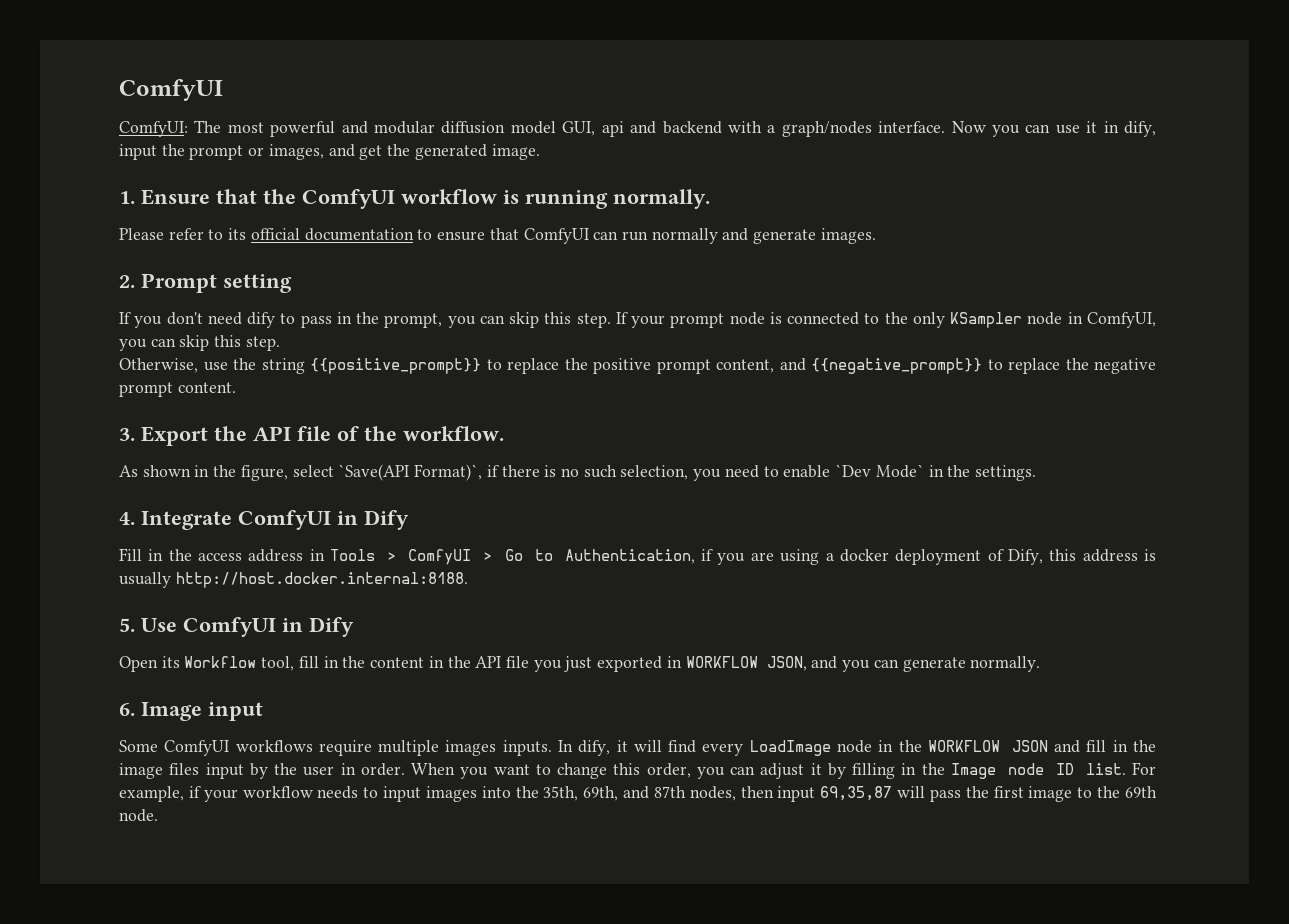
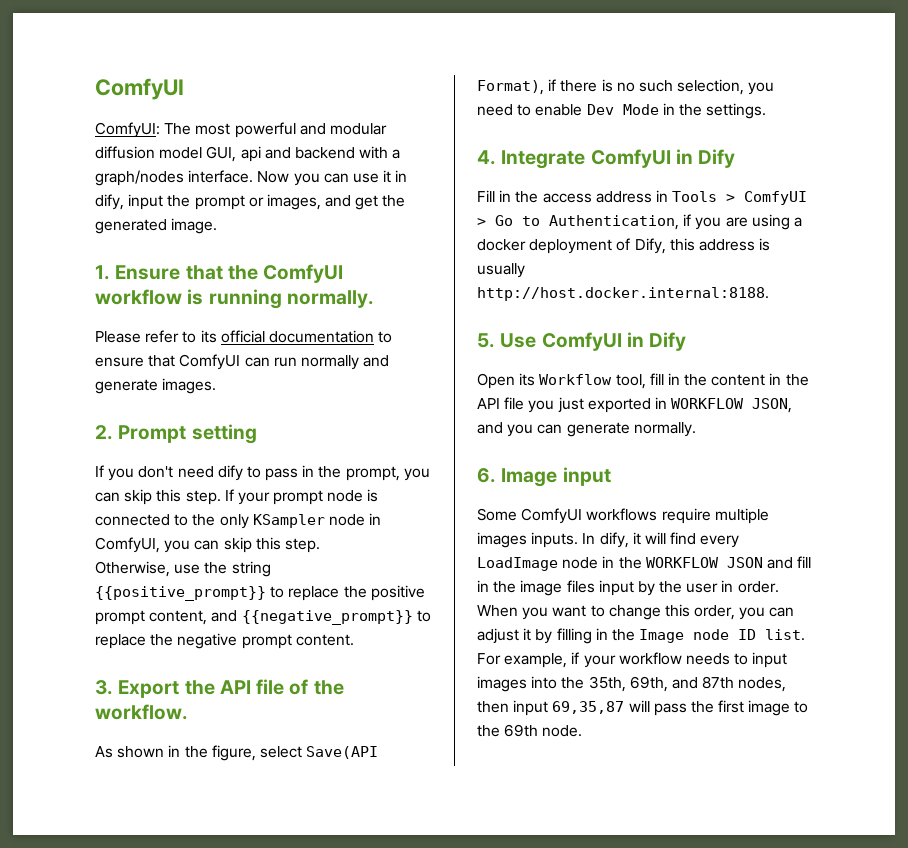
[338,464,483,481] `Save(API Format)`, -> [306,746,379,759] [477,80,544,95] Save(API Format),
[835,464,924,478] `Dev Mode` -> [586,104,659,115] Dev Mode

